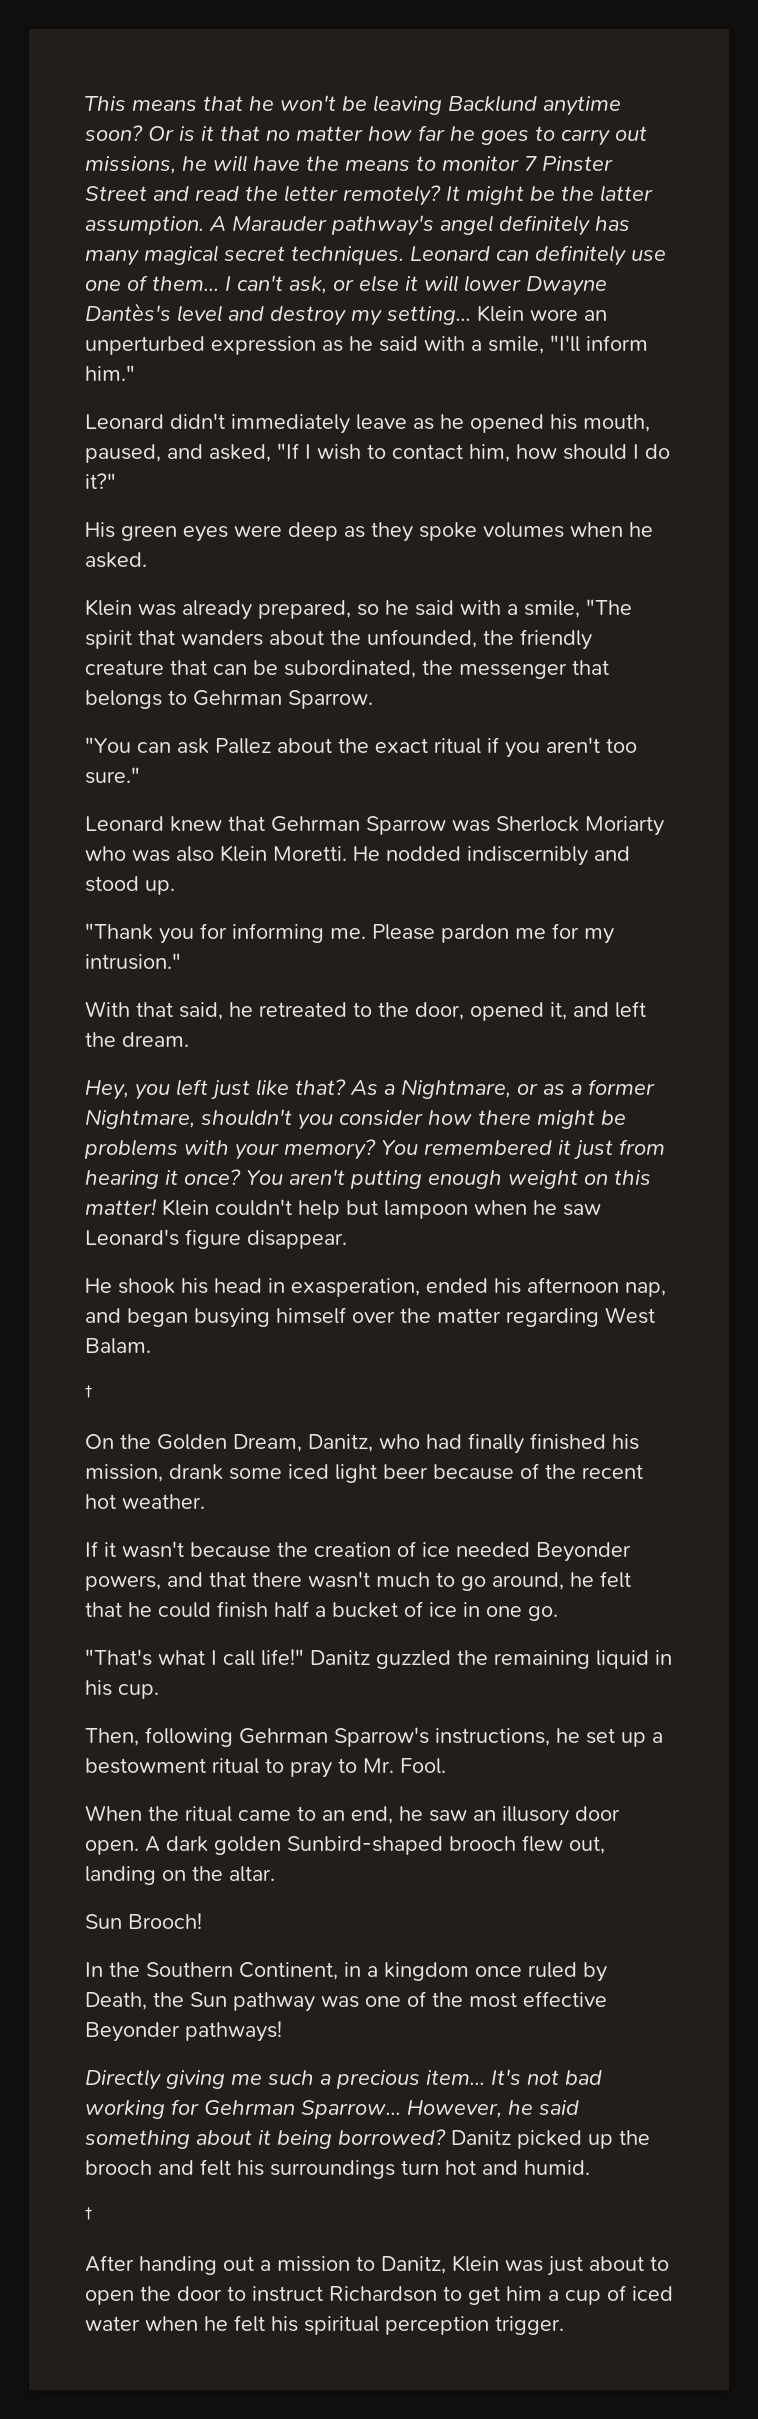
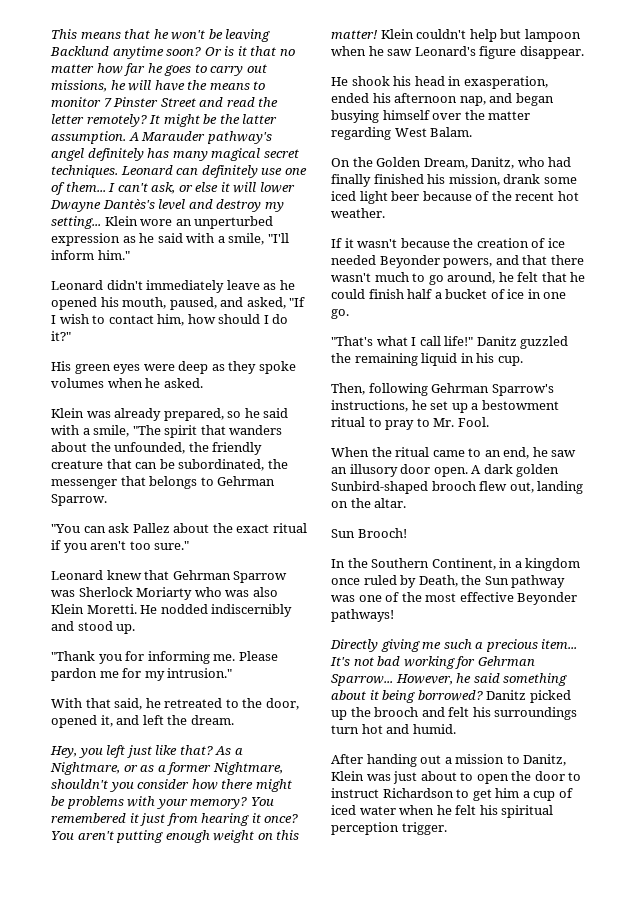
[85,1385,92,1401] // † -> (473, 132) none
[85,2207,92,2223] // † -> (456, 729) none

